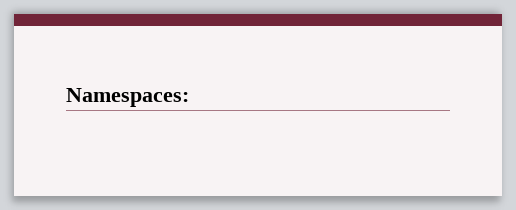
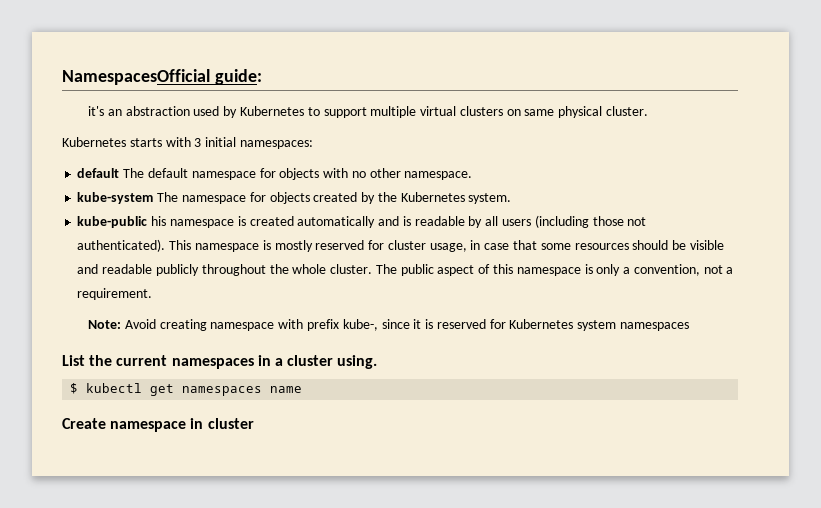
[66,88,189,107] Namespaces: -> [62,69,262,85] [88,106,648,118] [62,137,313,149] [77,168,473,180] [77,192,512,204] [77,215,647,228] [77,239,724,252] [77,264,734,276] [77,288,153,300] [88,319,689,331] [62,355,378,369] [70,383,303,396] [62,418,254,432] NamespacesOfficial guide: // it's an abstraction used by Kubernetes to support multiple virtual clusters on same physical cluster. // Kubernetes starts with 3 initial namespaces: // default The default namespace for objects with no other namespace. // kube-system The namespace for objects created by the Kubernetes system. // kube-public his namespace is created automatically and is readable by all users (including those not authenticated). This namespace is mostly reserved for cluster usage, in case that some resources should be visible and readable publicly throughout the whole cluster. The public aspect of this namespace is only a convention, not a requirement. // Note: Avoid creating namespace with prefix kube-, since it is reserved for Kubernetes system namespaces // List the current namespaces in a cluster using. // $ kubectl get namespaces name // Create namespace in cluster

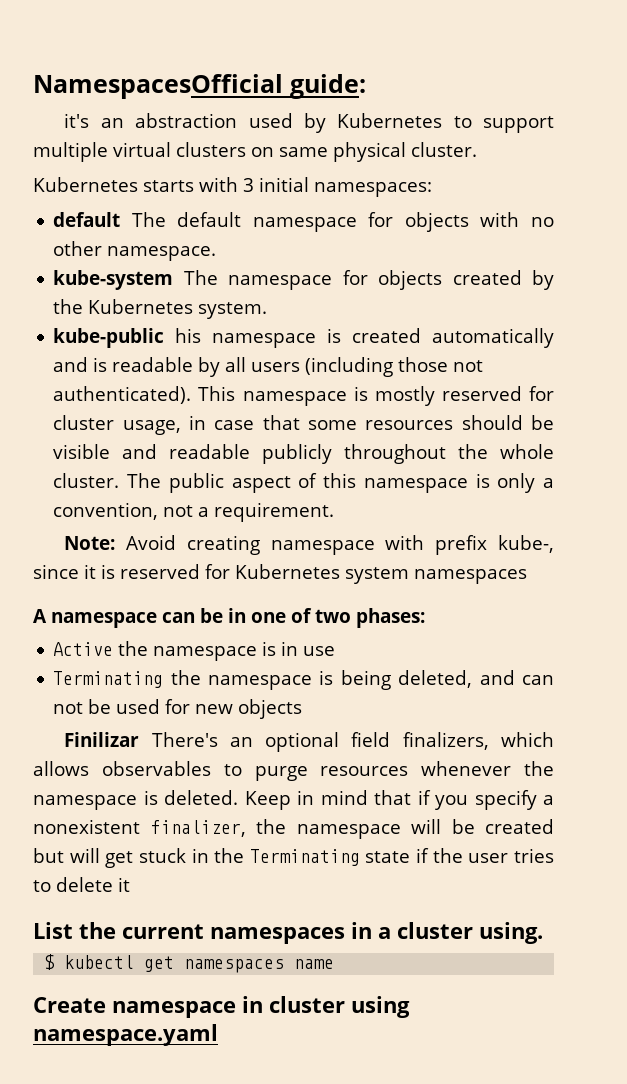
(689, 326) none -> [33,608,425,628] [53,641,336,661] [53,670,554,690] [53,699,303,719] [64,732,554,752] [33,761,554,781] [33,790,554,810] [33,819,554,839] [33,848,554,868] [33,877,130,892] // A namespace can be in one of two phases: // Active the namespace is in use // Terminating the namespace is being deleted, and can not be used for new objects // Finilizar There's an optional field finalizers, which allows observables to purge resources whenever the namespace is deleted. Keep in mind that if you specify a nonexistent finalizer, the namespace will be created but will get stuck in the Terminating state if the user tries to delete it
(254, 423) none -> [351,996,410,1018] [33,1024,218,1046] using namespace.yaml

